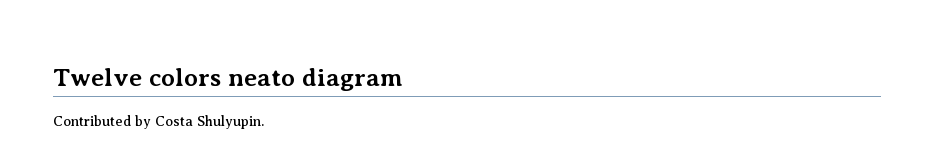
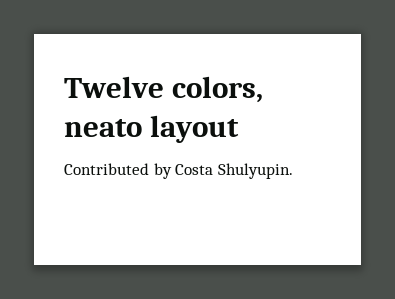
[148,68,403,91] colors neato diagram -> [172,76,264,103] [64,115,240,143] colors, neato layout

